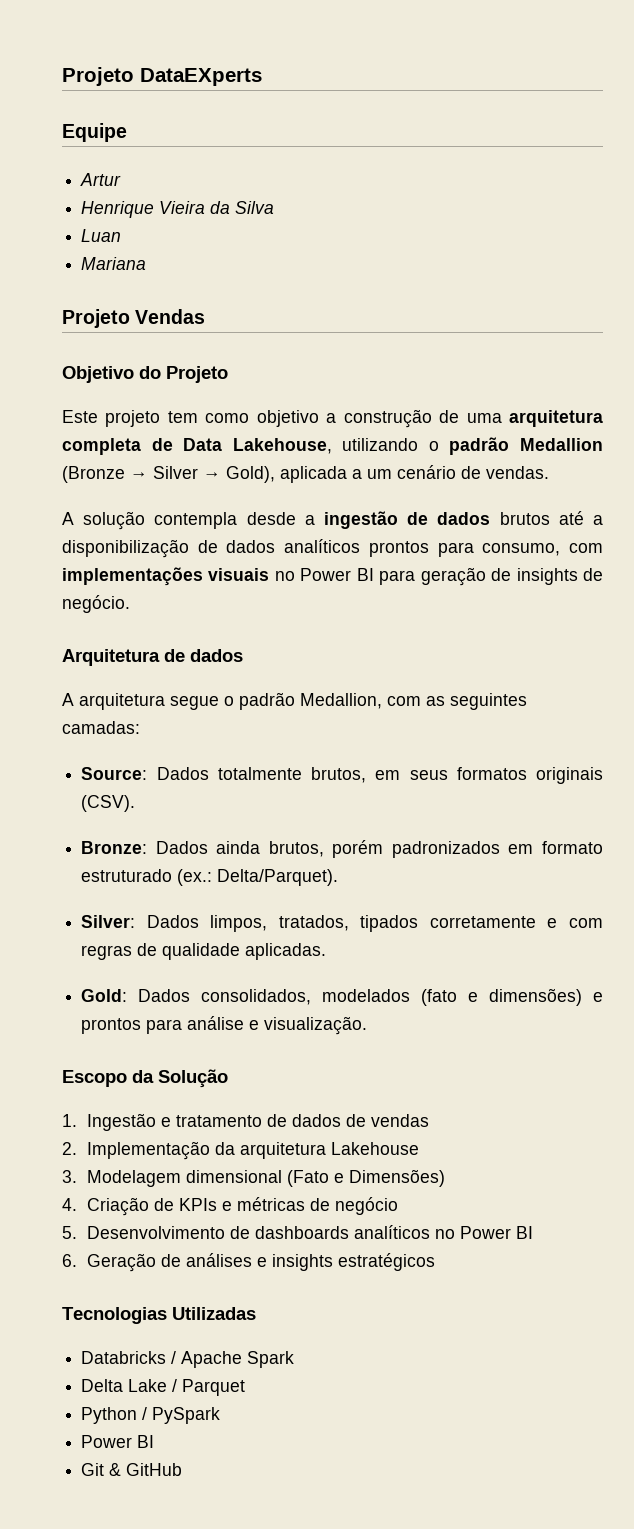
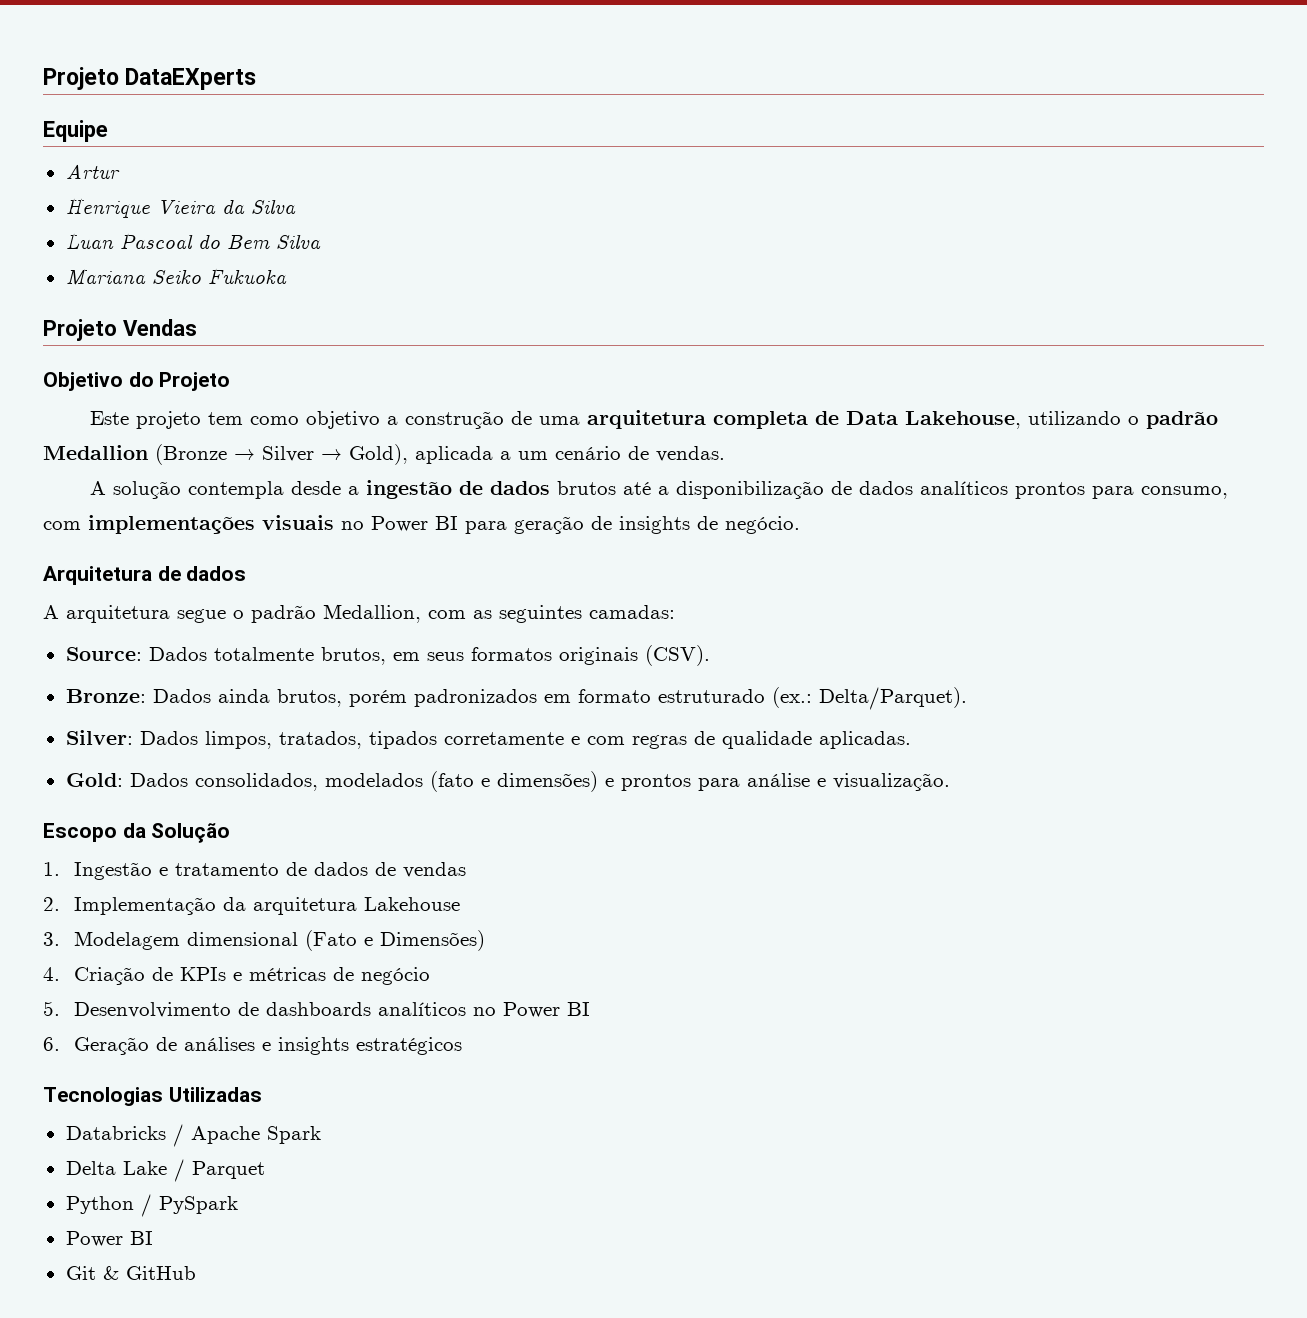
(122, 235) none -> [119,233,321,249] Pascoal do Bem Silva
(147, 263) none -> [151,268,287,284] Seiko Fukuoka

